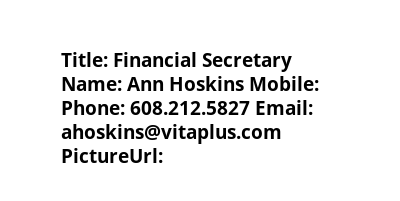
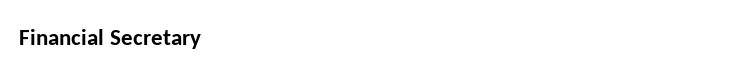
[61,52,108,67] Title: -> (19, 37) none
[61,76,319,91] [61,100,313,115] [61,124,282,144] [61,148,163,163] Name: Ann Hoskins Mobile: Phone: 608.212.5827 Email: ahoskins@vitaplus.com PictureUrl: -> (202, 39) none

